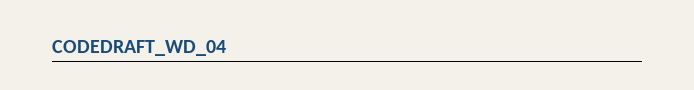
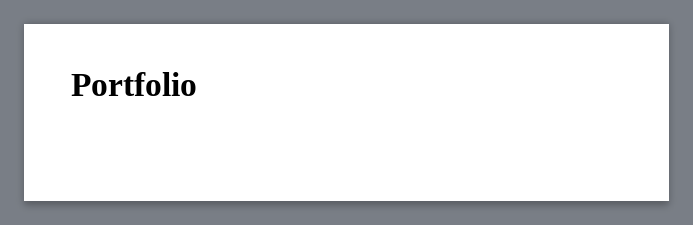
[52,40,226,56] CODEDRAFT_WD_04 -> [71,72,197,96] Portfolio

